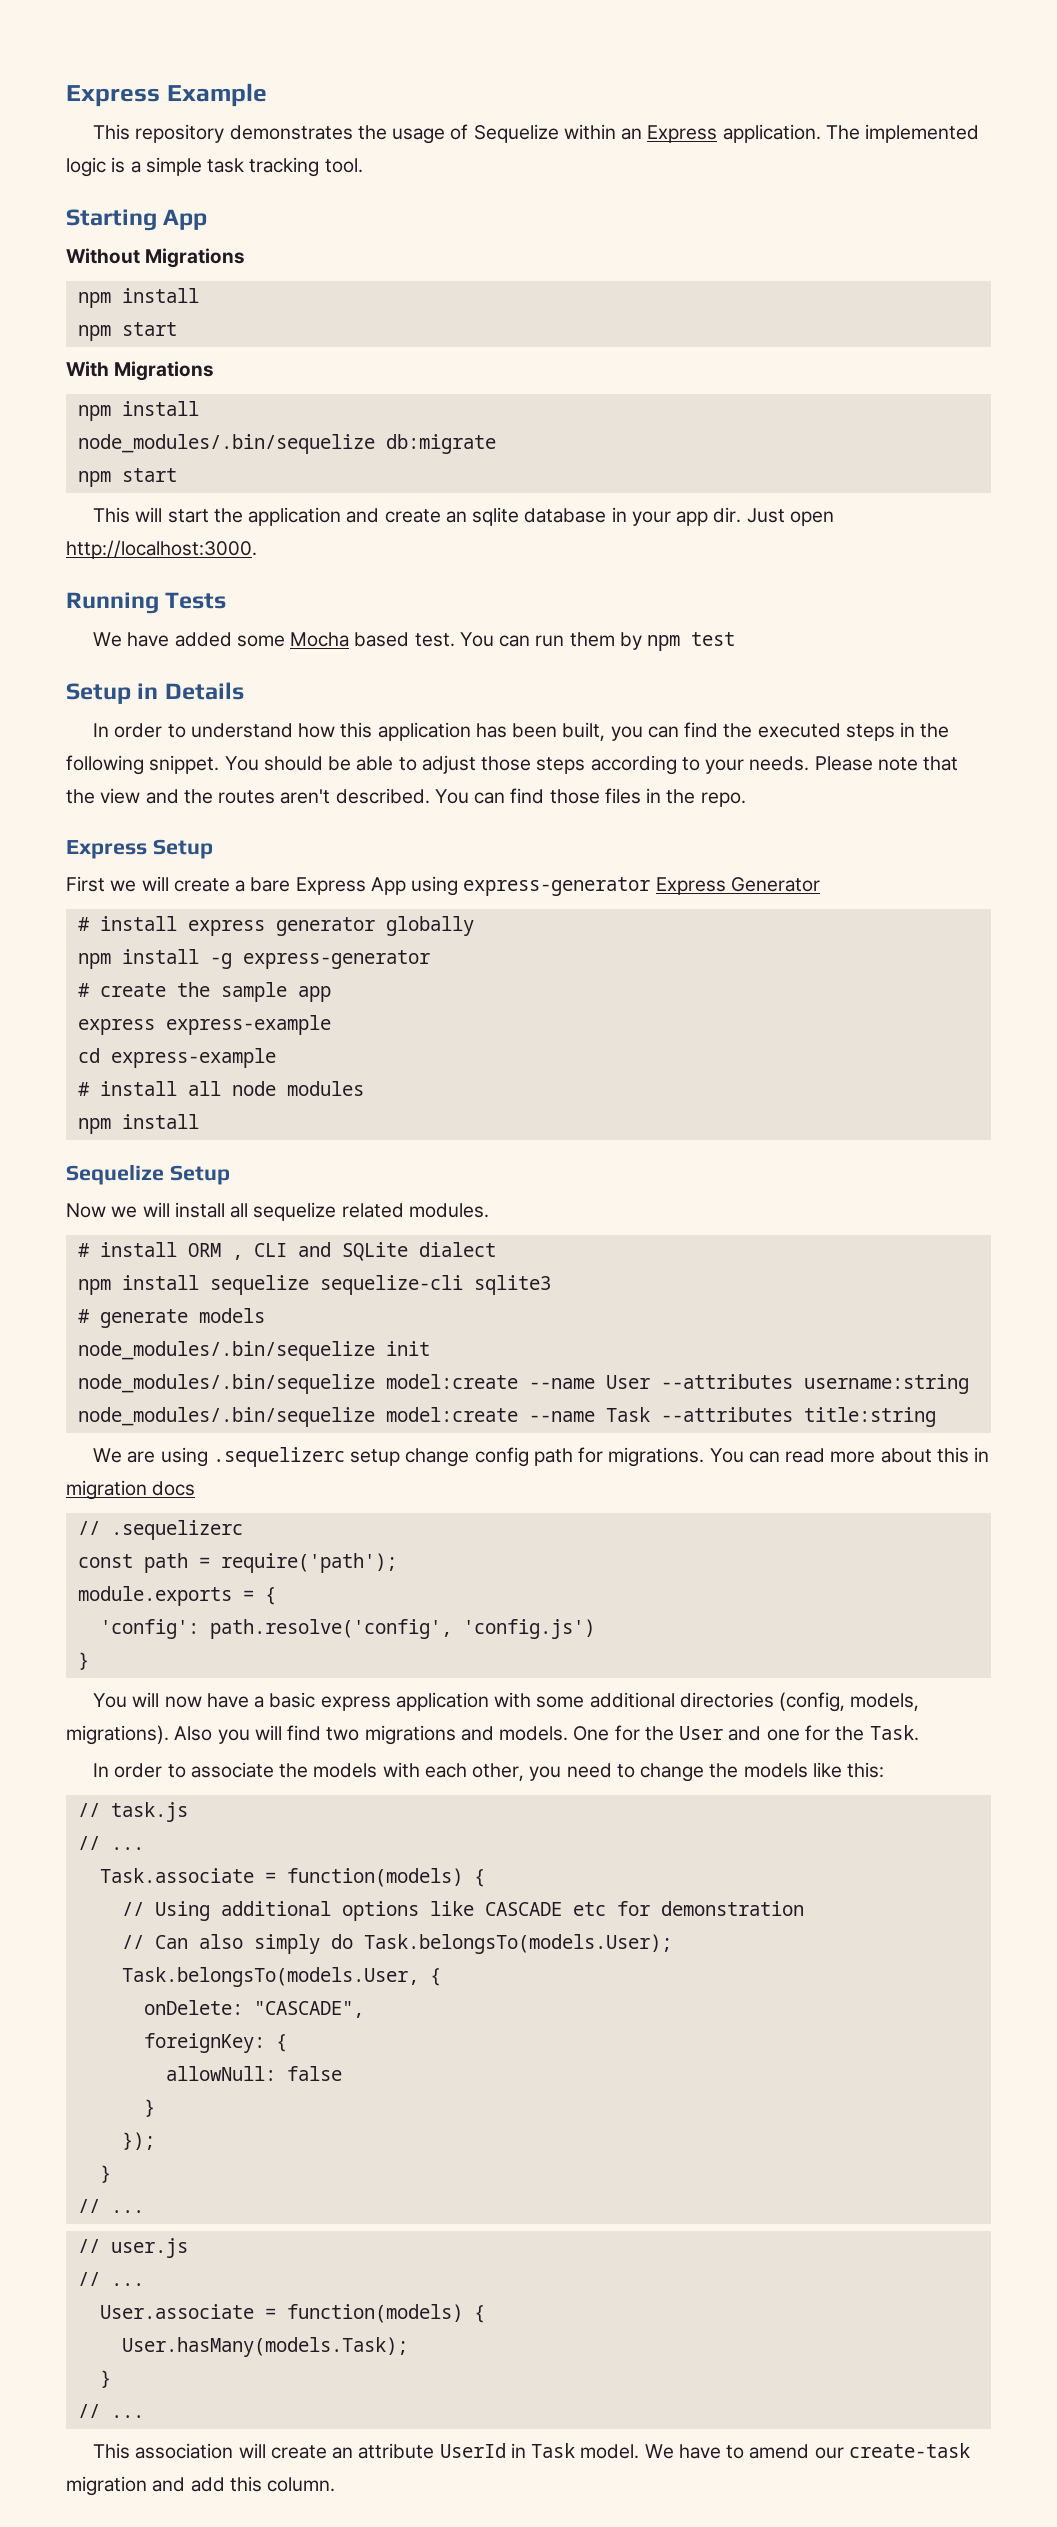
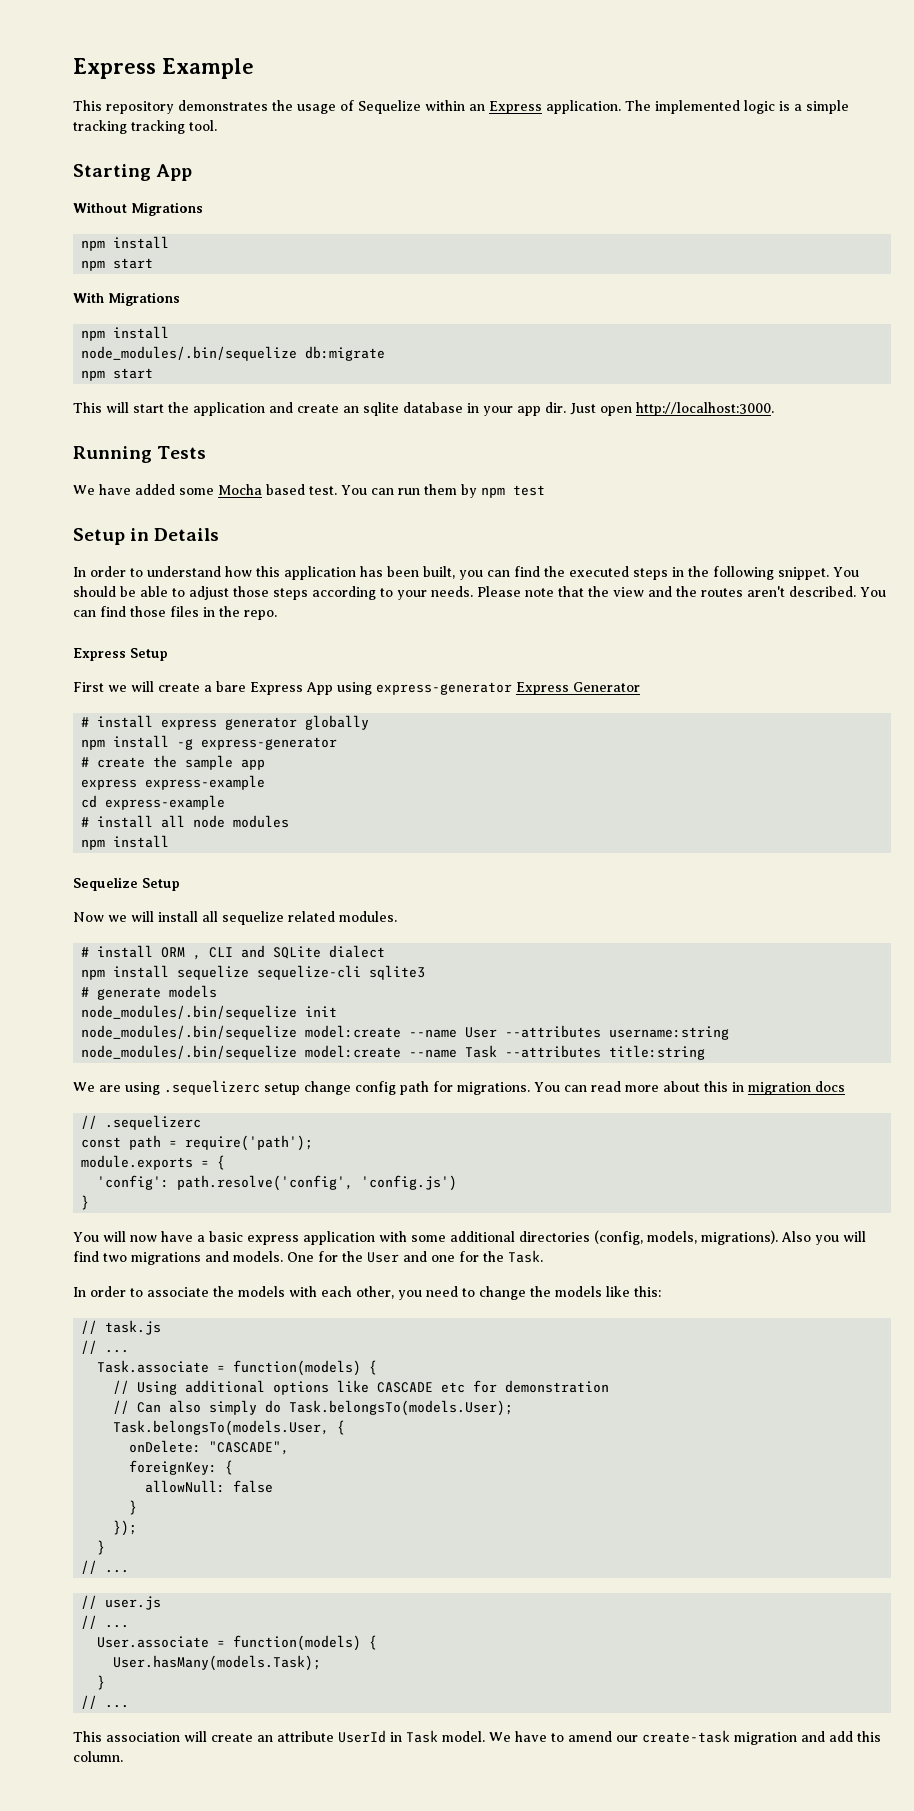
[207,158,245,173] task -> [73,120,127,134] tracking

